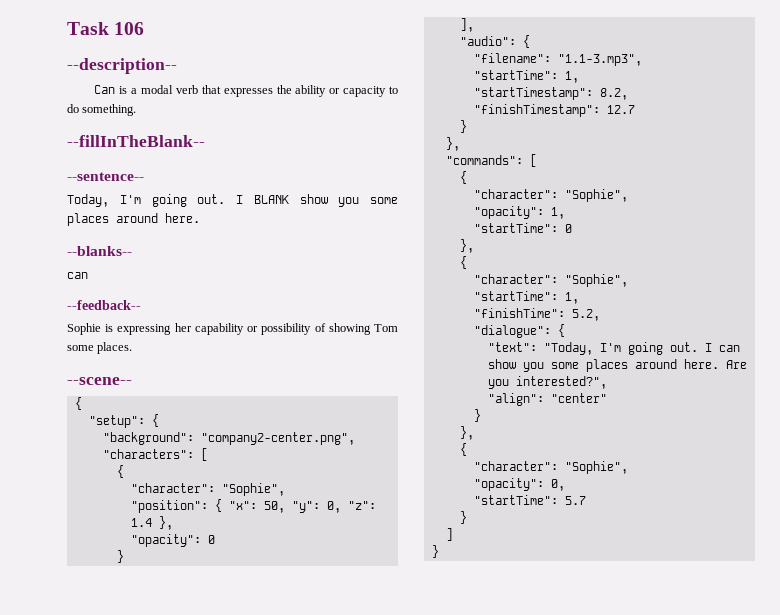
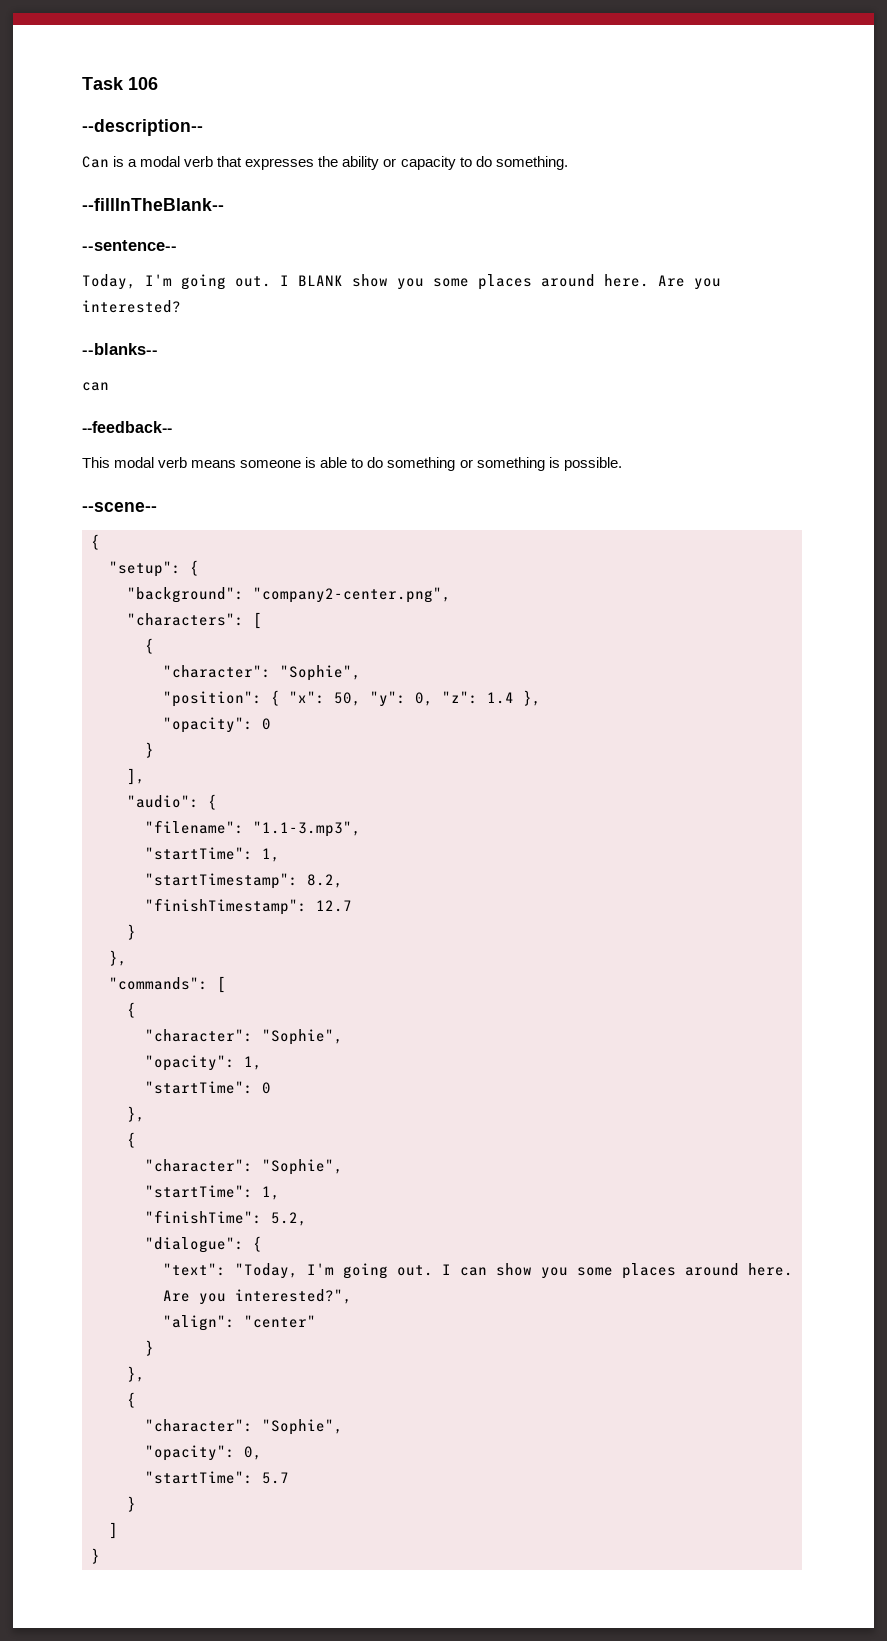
(200, 218) none -> [658,275,721,290] [82,300,181,313] Are you interested?
[67,323,399,335] [67,342,133,354] Sophie is expressing her capability or possibility of showing Tom some places. -> [82,457,622,471] This modal verb means someone is able to do something or something is possible.

